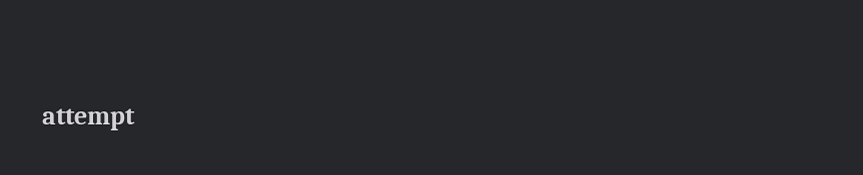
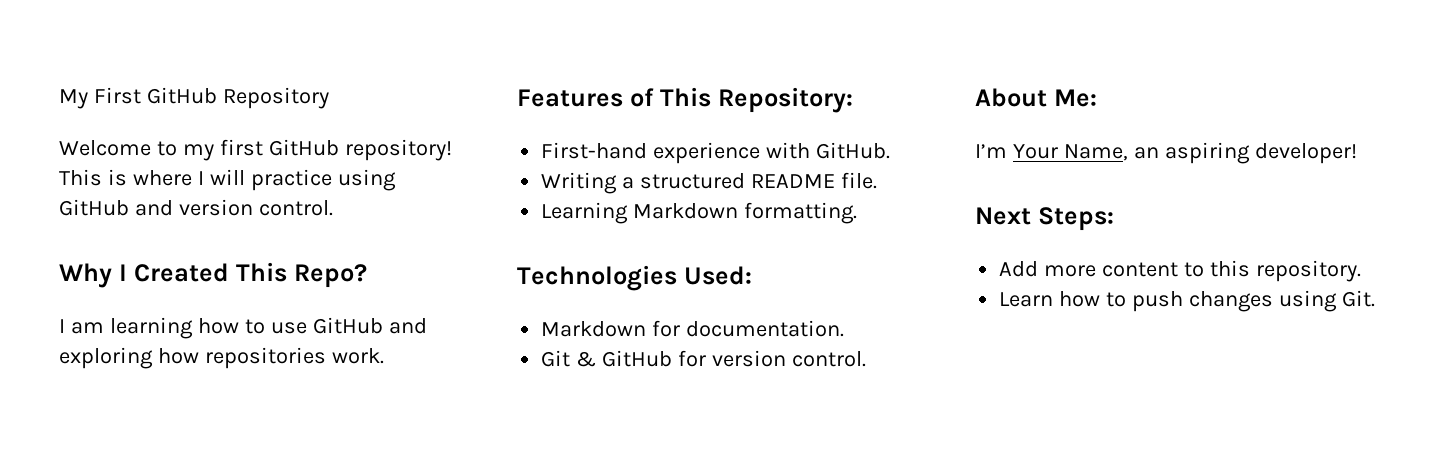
[42,108,136,131] attempt -> [59,87,329,109] [59,139,452,161] [59,169,396,191] [59,199,333,216] [59,262,367,288] [59,317,427,339] [59,347,384,369] [517,87,853,113] [541,142,891,164] [541,172,877,194] [541,202,858,224] [517,265,752,291] [541,320,845,337] [541,350,866,367] [975,88,1097,107] [975,142,1357,164] [975,207,1114,231] [999,260,1361,282] [999,290,1375,312] My First GitHub Repository // Welcome to my first GitHub repository! This is where I will practice using GitHub and version control. // Why I Created This Repo? // I am learning how to use GitHub and exploring how repositories work. // Features of This Repository: // First-hand experience with GitHub. // Writing a structured README file. // Learning Markdown formatting. // Technologies Used: // Markdown for documentation. // Git & GitHub for version control. // About Me: // I’m Your Name, an aspiring developer! // Next Steps: // Add more content to this repository. // Learn how to push changes using Git.

